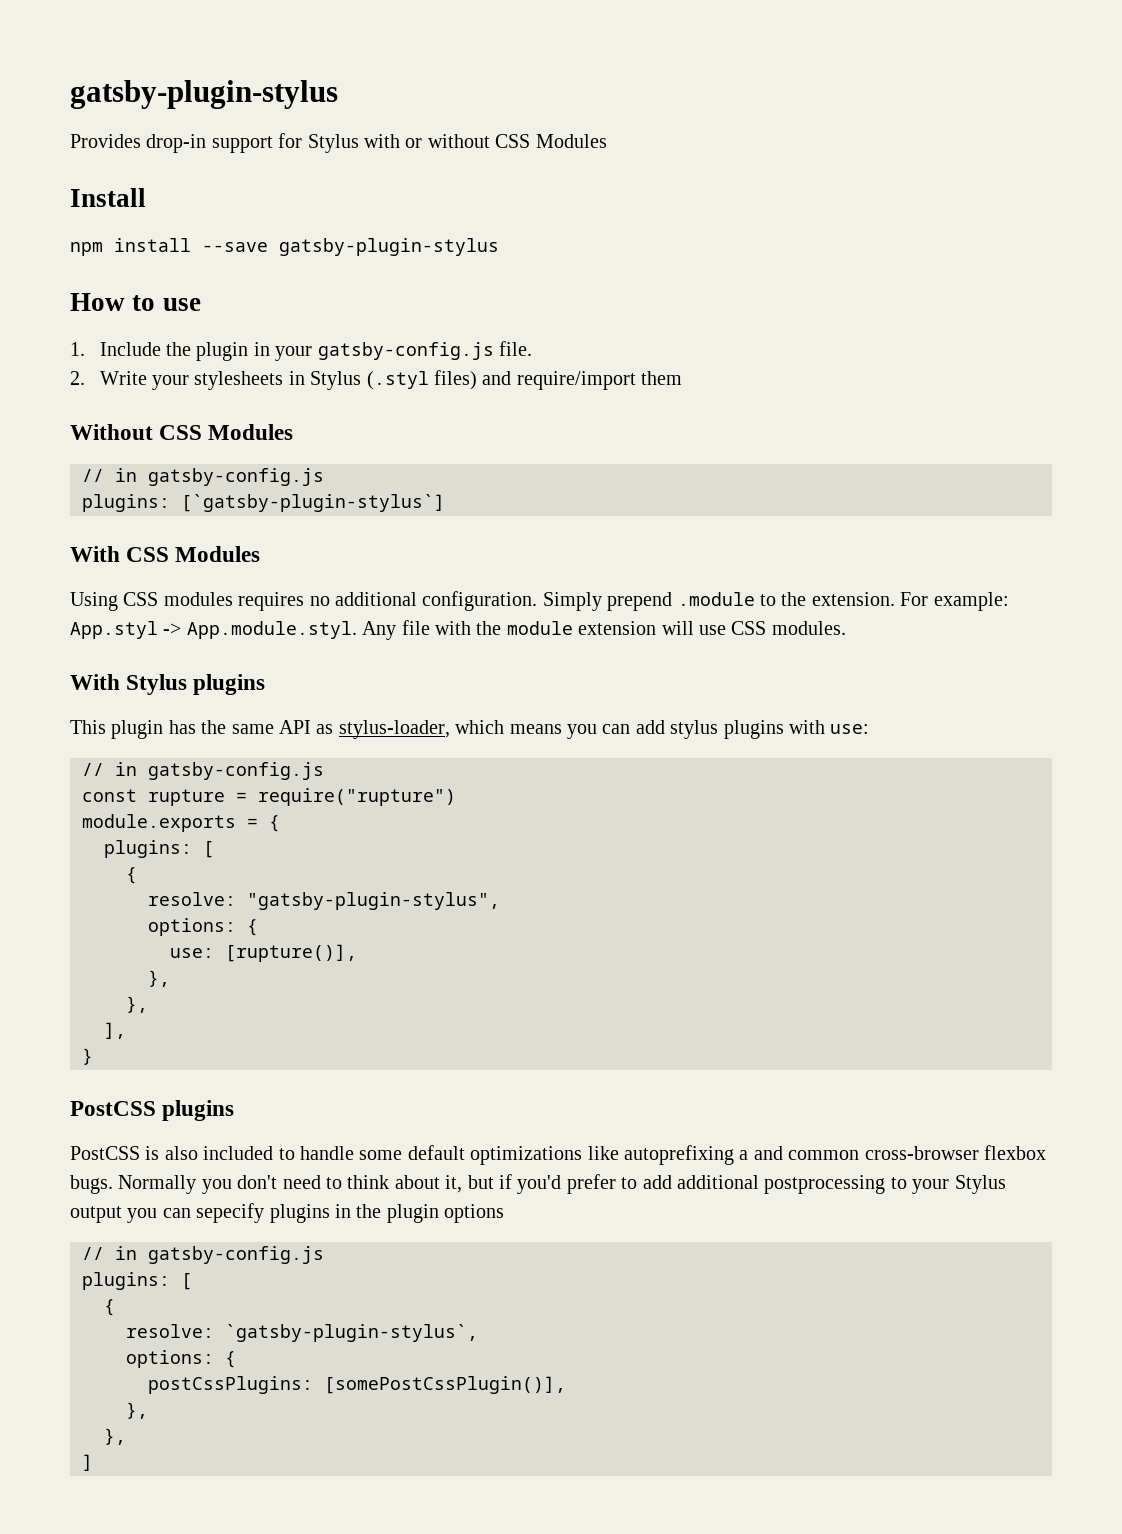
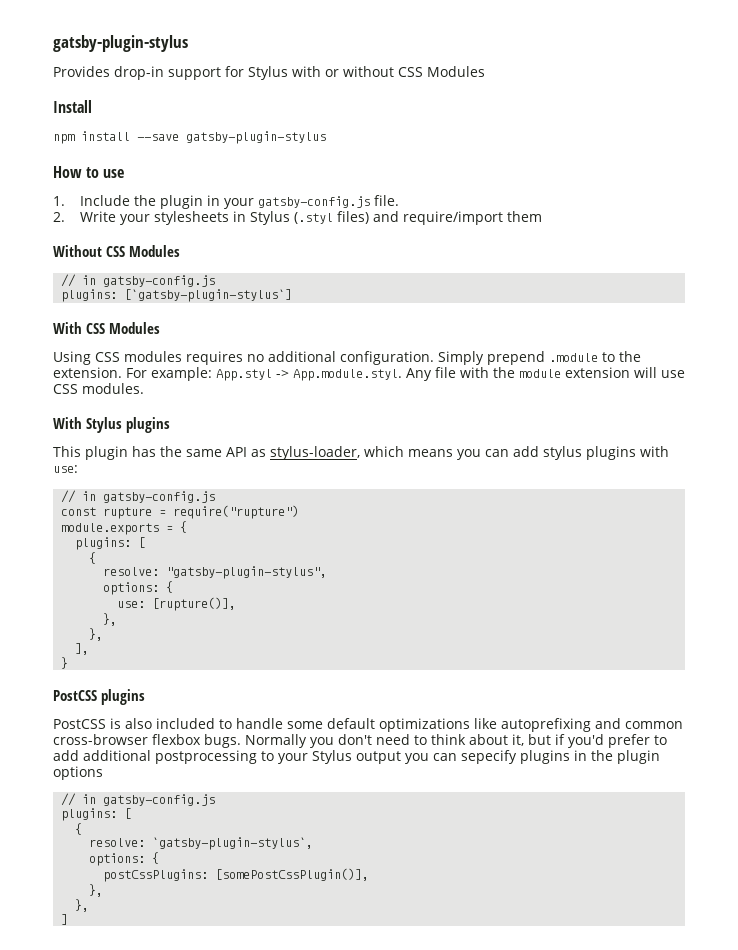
[739,1150,749,1160] a -> (591, 725) none

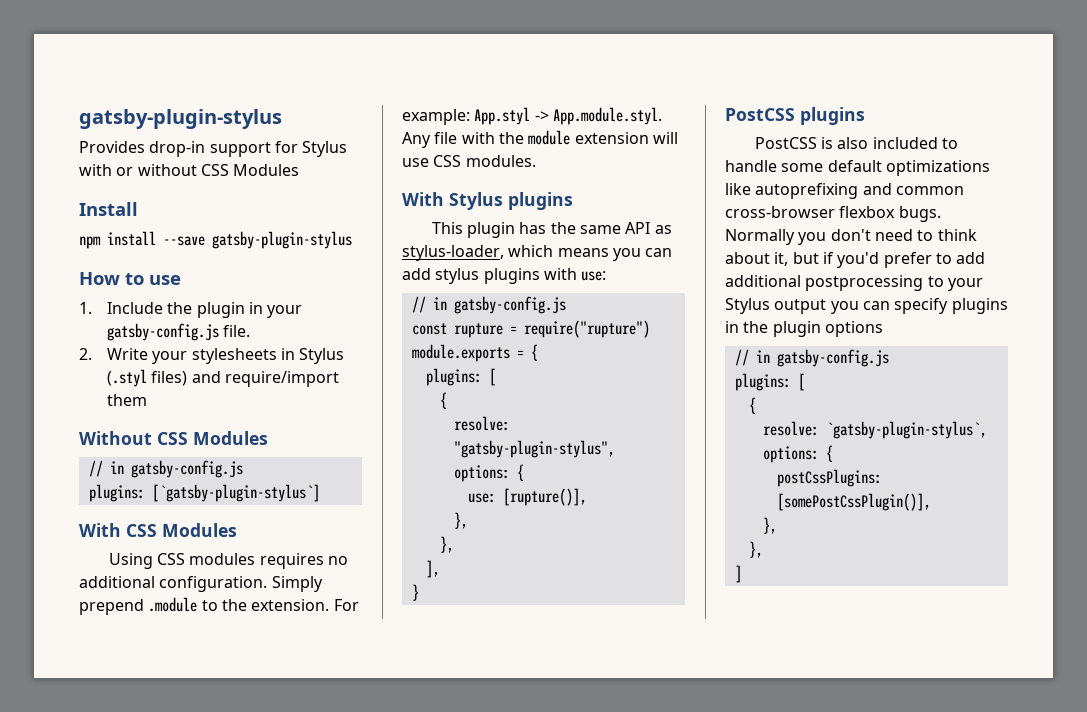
[461,750,517,764] sepecify -> [894,298,949,314] specify

